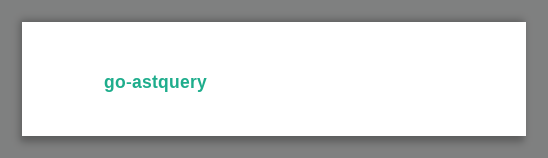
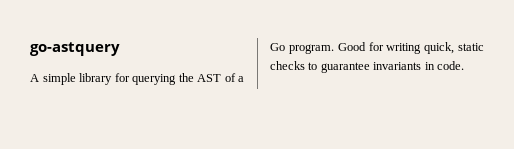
(207, 83) none -> [30,73,244,85] [270,42,484,54] [270,61,464,73] // A simple library for querying the AST of a Go program. Good for writing quick, static checks to guarantee invariants in code.

